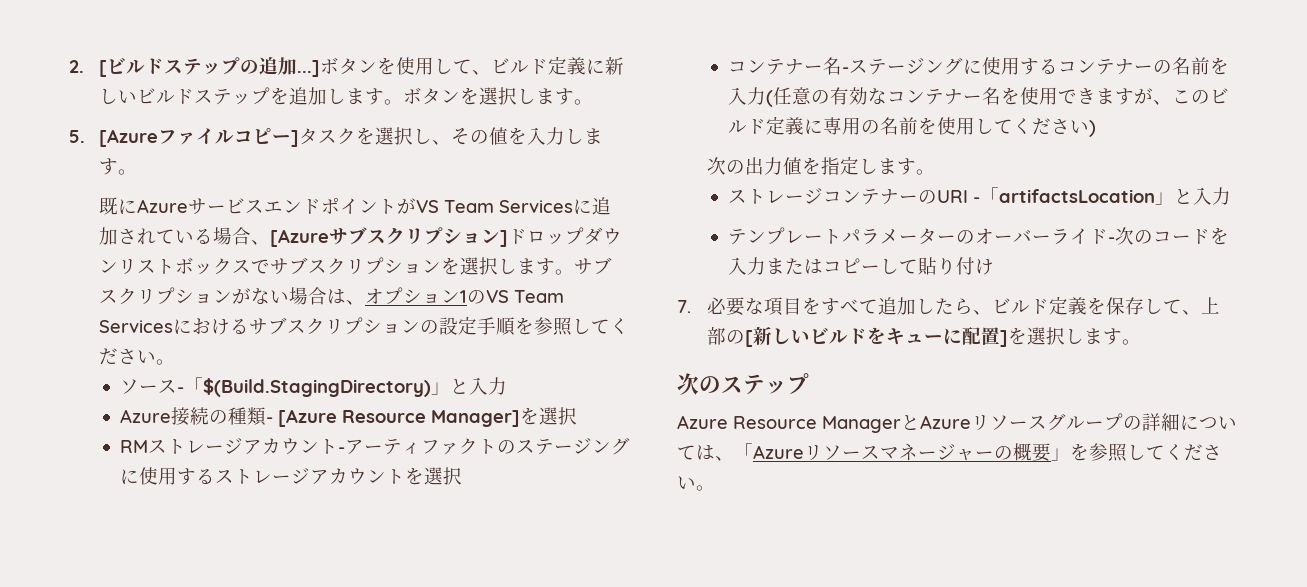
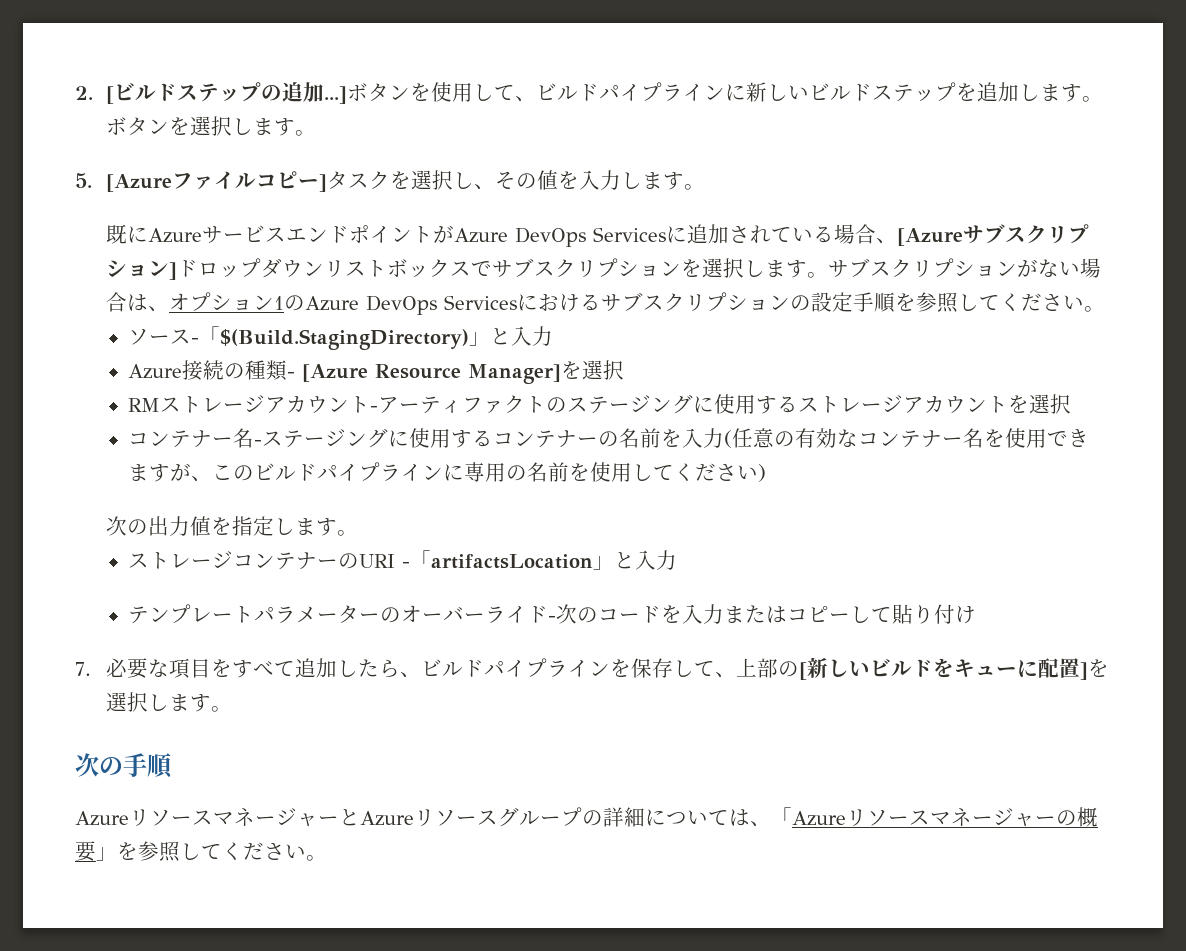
[548,56,587,75] 定義 -> [598,82,725,101] パイプライン
[416,200,495,213] VS Team -> [453,227,586,247] Azure DevOps
[486,290,565,303] VS Team -> [304,295,437,315] Azure DevOps
[765,116,804,135] 定義 -> [317,462,444,481] パイプライン
[1049,296,1088,315] 定義 -> [483,658,610,677] パイプライン
[721,373,809,395] [677,415,901,433] ステップ // Azure Resource Manager -> [123,753,173,778] [75,807,339,827] 手順 // Azureリソースマネージャー

